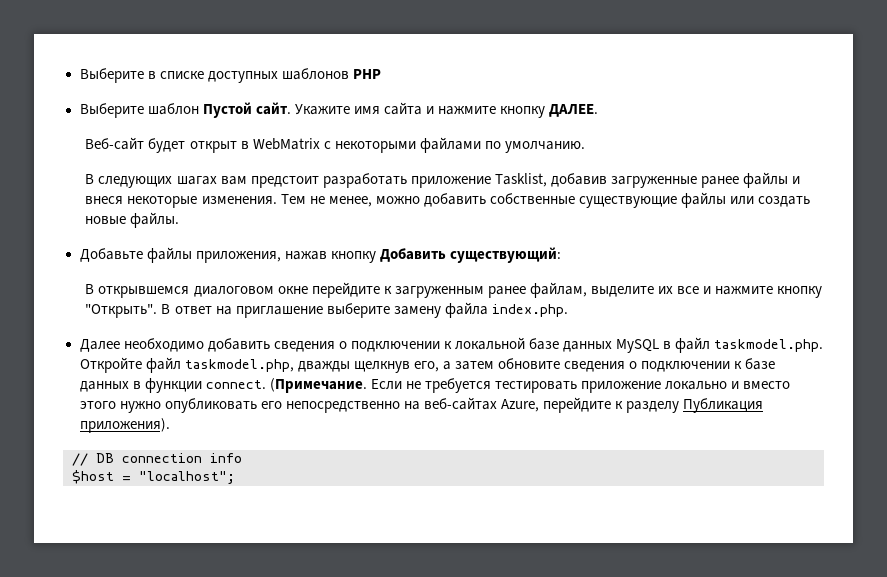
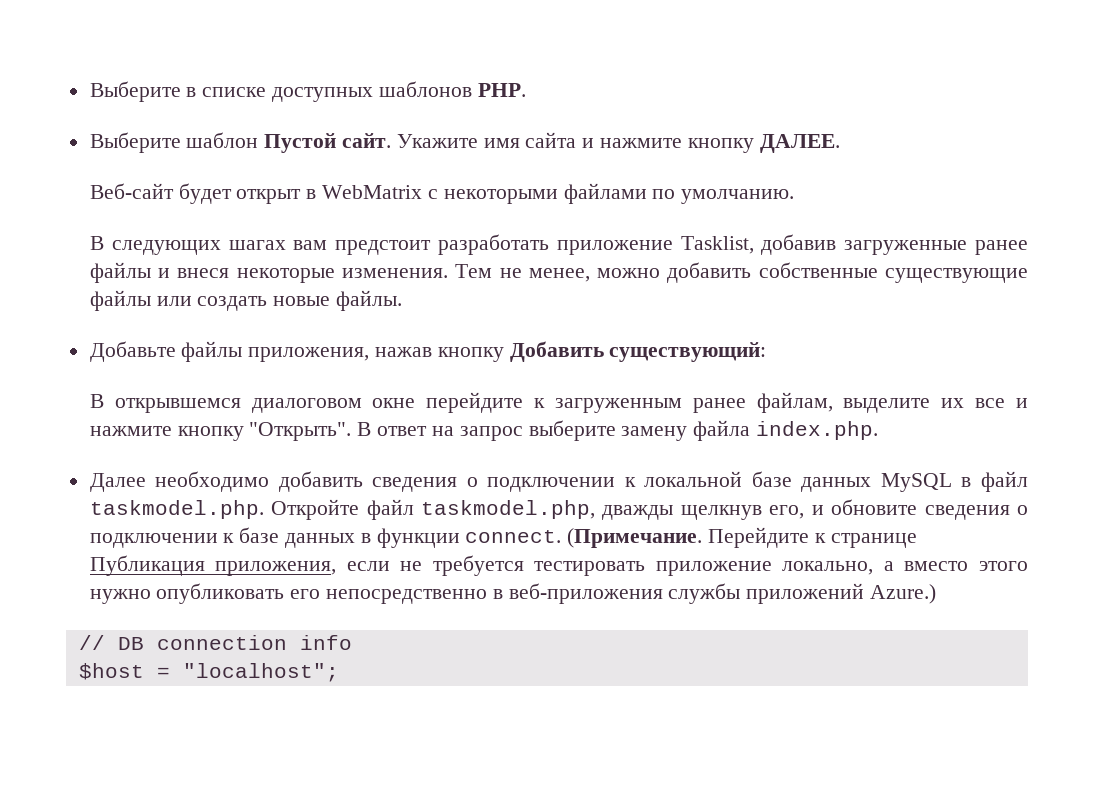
[352,69,381,79] PHP -> [477,83,526,97] PHP.
[235,306,323,318] приглашение -> [459,426,523,441] запрос
[442,361,494,370] а затем -> [811,505,824,515] и
[370,379,402,390] Если -> [708,527,917,548] [89,555,390,576] Перейдите к странице Публикация приложения, если
[665,381,740,390] локально и -> [782,561,894,575] локально, а
[403,397,764,413] [79,418,170,433] на веб-сайтах Azure, перейдите к разделу Публикация приложения). -> [492,583,937,604] в веб-приложения службы приложений Azure.)

